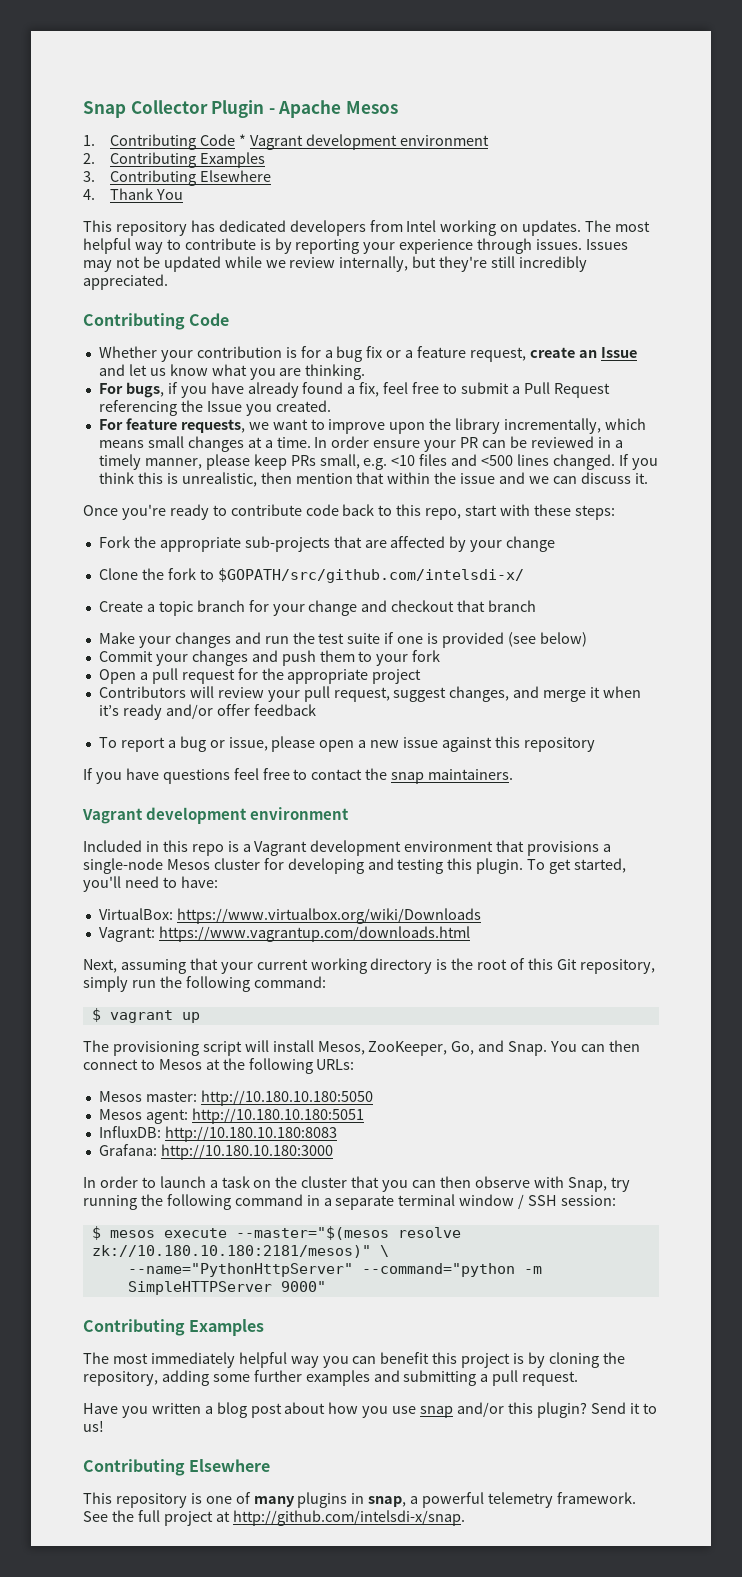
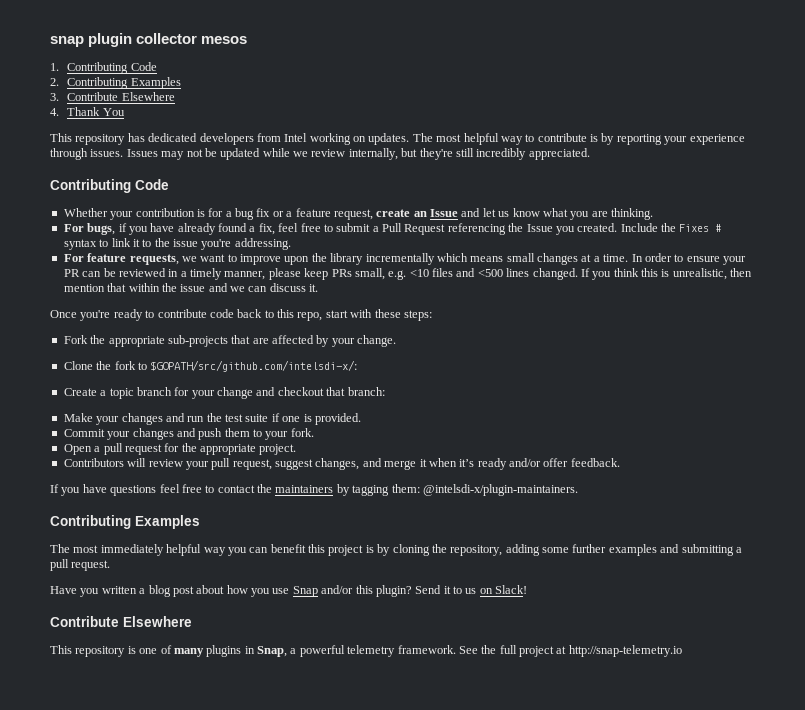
[83,100,398,118] Snap Collector Plugin - Apache Mesos -> [50,33,248,47] snap plugin collector mesos
[238,134,489,150] * Vagrant development environment -> (157, 66) none
[110,170,197,186] Contributing -> [67,92,119,101] Contribute
(331, 406) none -> [620,223,722,232] [63,238,291,250] Include the Fixes # syntax to link it to the issue you're addressing.
[504,418,602,434] incrementally, -> [365,253,435,265] incrementally
(370, 442) none -> [674,254,684,262] to
[506,536,556,552] change -> [357,335,397,347] change.
[217,568,524,583] $GOPATH/src/github.com/intelsdi-x/ -> [150,360,358,372] $GOPATH/src/github.com/intelsdi-x/:
[488,600,537,612] branch -> [347,387,385,396] branch:
[442,632,587,648] provided (see below) -> [314,413,361,425] provided.
[412,650,441,662] fork -> [290,428,314,437] fork.
[372,669,422,684] project -> [259,444,297,455] project.
[253,704,316,716] [98,736,595,752] feedback // To report a bug or issue, please open a new issue against this repository -> [570,458,620,467] feedback.
[391,769,514,784] [82,807,350,824] [83,840,612,856] [83,858,627,874] [83,876,218,892] [98,908,481,924] [98,926,470,942] [83,958,655,974] [83,976,326,992] [91,1008,200,1023] [83,1040,640,1056] [83,1058,355,1074] [98,1090,373,1106] [98,1108,364,1124] [98,1126,337,1142] [98,1144,333,1160] [83,1176,630,1192] [83,1194,617,1210] [91,1226,461,1240] [91,1245,389,1258] [127,1263,542,1277] [127,1281,326,1295] snap maintainers. // Vagrant development environment // Included in this repo is a Vagrant development environment that provisions a single-node Mesos cluster for developing and testing this plugin. To get started, you'll need to have: // VirtualBox: https://www.virtualbox.org/wiki/Downloads // Vagrant: https://www.vagrantup.com/downloads.html // Next, assuming that your current working directory is the root of this Git repository, simply run the following command: // $ vagrant up // The provisioning script will install Mesos, ZooKeeper, Go, and Snap. You can then connect to Mesos at the following URLs: // Mesos master: http://10.180.10.180:5050 // Mesos agent: http://10.180.10.180:5051 // InfluxDB: http://10.180.10.180:8083 // Grafana: http://10.180.10.180:3000 // In order to launch a task on the cluster that you can then observe with Snap, try running the following command in a separate terminal window / SSH session: // $ mesos execute --master="$(mesos resolve zk://10.180.10.180:2181/mesos)" \ // --name="PythonHttpServer" --command="python -m SimpleHTTPServer 9000" -> [275,484,578,496] maintainers by tagging them: @intelsdi-x/plugin-maintainers.
[420,1406,454,1418] snap -> [292,586,318,597] Snap
[83,1420,104,1432] [83,1459,185,1476] us! // Contributing -> [465,585,528,594] [50,616,119,627] us on Slack! // Contribute
[368,1496,407,1507] snap, -> [257,646,287,657] Snap,
[232,1510,465,1526] http://github.com/intelsdi-x/snap. -> [568,645,682,657] http://snap-telemetry.io

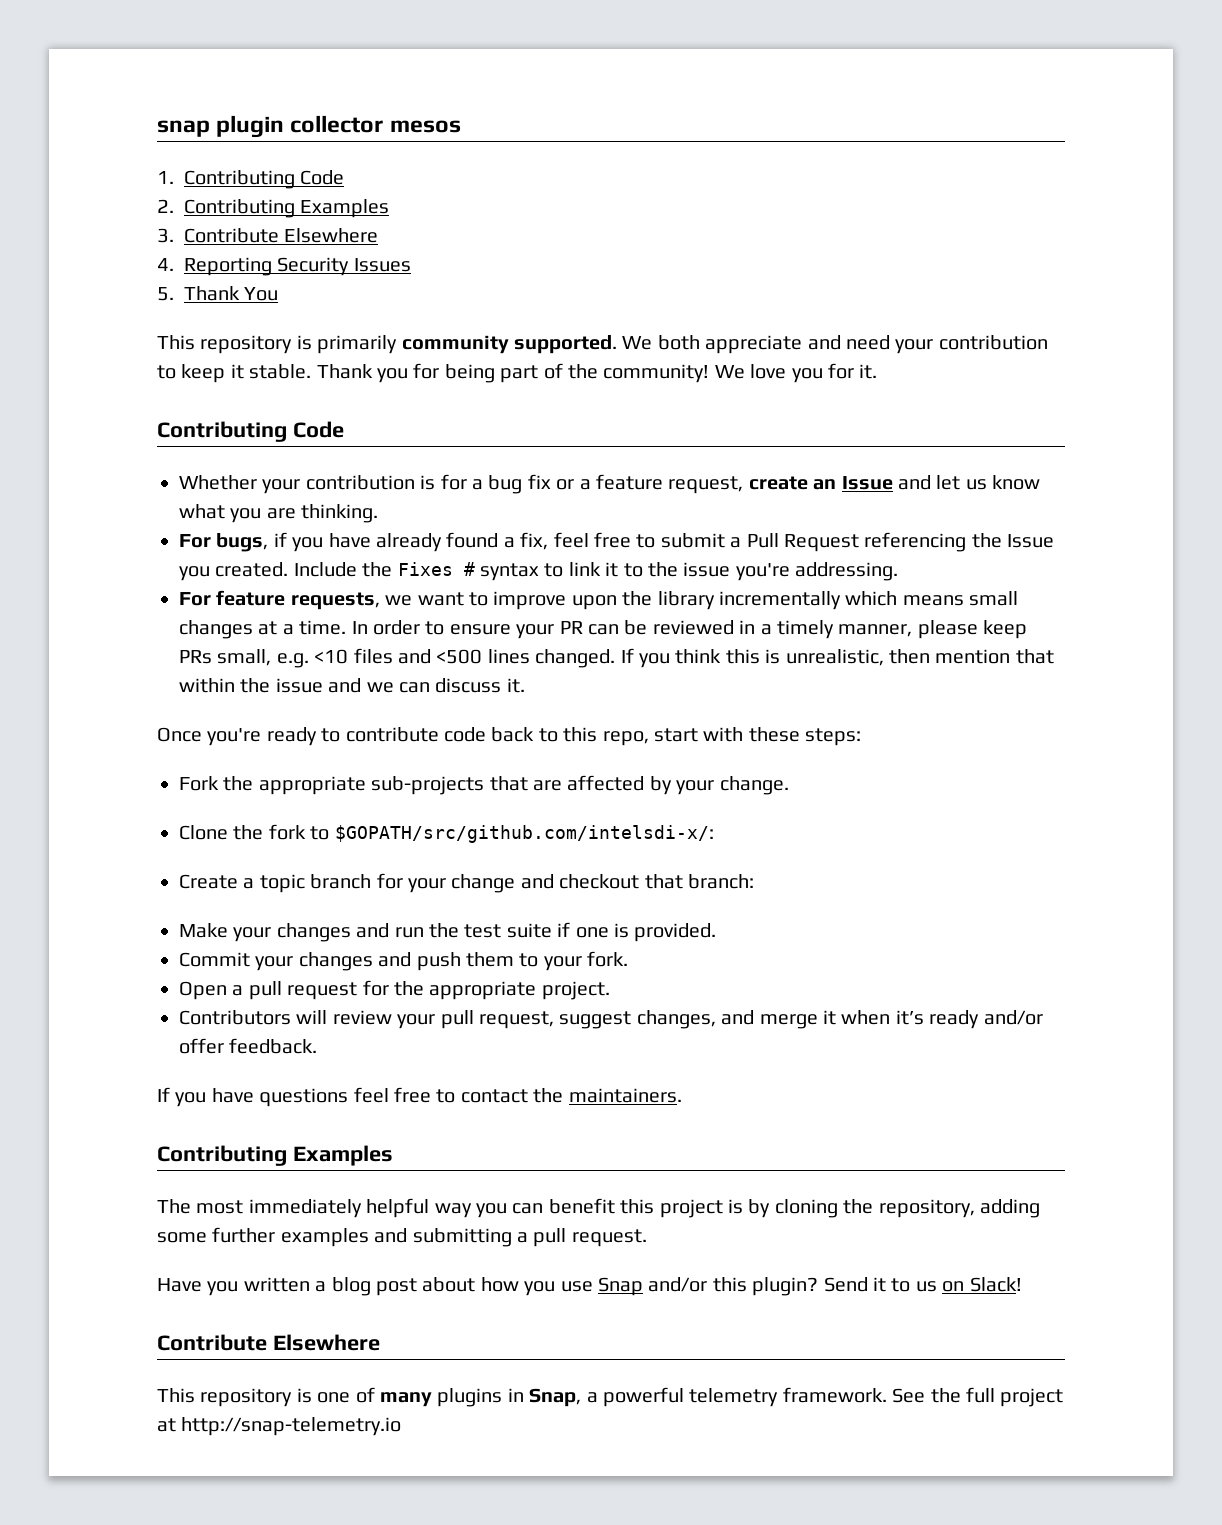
(59, 112) none -> [184,257,411,276] [157,287,174,301] Reporting Security Issues // 5.
[127,133,745,145] [50,148,590,160] has dedicated developers from Intel working on updates. The most helpful way to contribute is by reporting your experience through issues. Issues may not be updated while we review internally, but they're still incredibly appreciated. -> [296,335,1048,354] [157,363,878,383] is primarily community supported. We both appreciate and need your contribution to keep it stable. Thank you for being part of the community! We love you for it.
[275,484,578,496] maintainers by tagging them: @intelsdi-x/plugin-maintainers. -> [568,1088,682,1103] maintainers.

